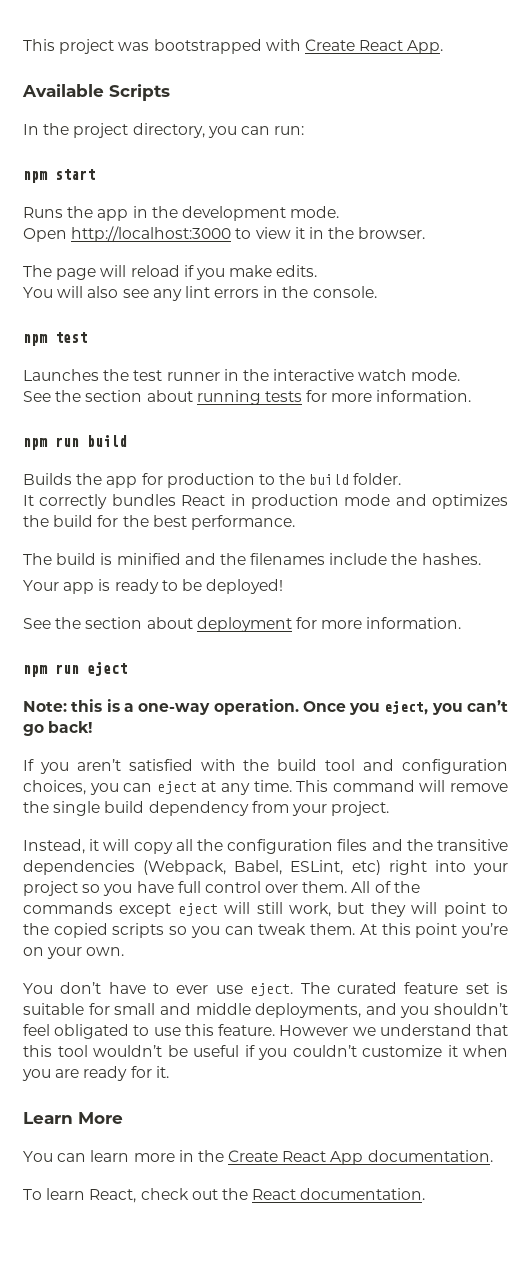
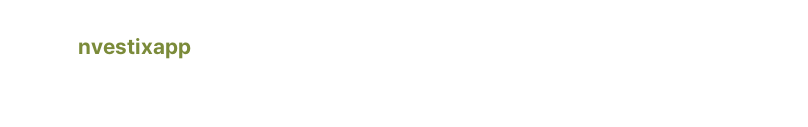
[23,39,444,54] [22,84,170,101] [23,123,305,138] [23,169,95,183] [23,206,340,221] [23,226,426,242] [23,265,318,280] [23,286,377,301] [23,332,87,346] [23,369,461,381] [23,390,472,405] [23,435,127,450] [23,473,402,488] [23,494,508,509] [23,515,295,530] [23,553,481,565] [23,579,284,594] [23,617,462,632] [23,661,127,677] [23,699,509,715] [23,721,93,736] [23,759,509,774] [23,780,509,795] [23,801,390,816] [23,839,508,854] [23,860,509,875] [23,881,420,896] [23,902,508,917] [23,923,509,938] [23,947,125,959] [23,982,509,996] [23,1003,508,1018] [23,1024,508,1039] [23,1045,508,1060] [22,1066,169,1081] [23,1112,123,1124] [23,1150,493,1165] [23,1188,426,1203] This project was bootstrapped with Create React App. // Available Scripts // In the project directory, you can run: // npm start // Runs the app in the development mode. // Open http://localhost:3000 to view it in the browser. // The page will reload if you make edits. // You will also see any lint errors in the console. // npm test // Launches the test runner in the interactive watch mode. // See the section about running tests for more information. // npm run build // Builds the app for production to the build folder. // It correctly bundles React in production mode and optimizes the build for the best performance. // The build is minified and the filenames include the hashes. // Your app is ready to be deployed! // See the section about deployment for more information. // npm run eject // Note: this is a one-way operation. Once you eject, you can’t go back! // If you aren’t satisfied with the build tool and configuration choices, you can eject at any time. This command will remove the single build dependency from your project. // Instead, it will copy all the configuration files and the transitive dependencies (Webpack, Babel, ESLint, etc) right into your project so you have full control over them. All of the commands except eject will still work, but they will point to the copied scripts so you can tweak them. At this point you’re on your own. // You don’t have to ever use eject. The curated feature set is suitable for small and middle deployments, and you shouldn’t feel obligated to use this feature. However we understand that this tool wouldn’t be useful if you couldn’t customize it when you are ready for it. // Learn More // You can learn more in the Create React App documentation. // To learn React, check out the React documentation. -> [78,37,191,59] nvestixapp

